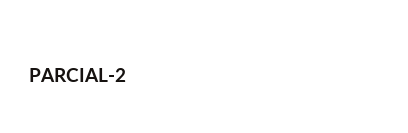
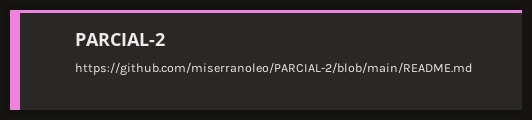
(126, 75) none -> [75,62,472,76] // https://github.com/miserranoleo/PARCIAL-2/blob/main/README.md

